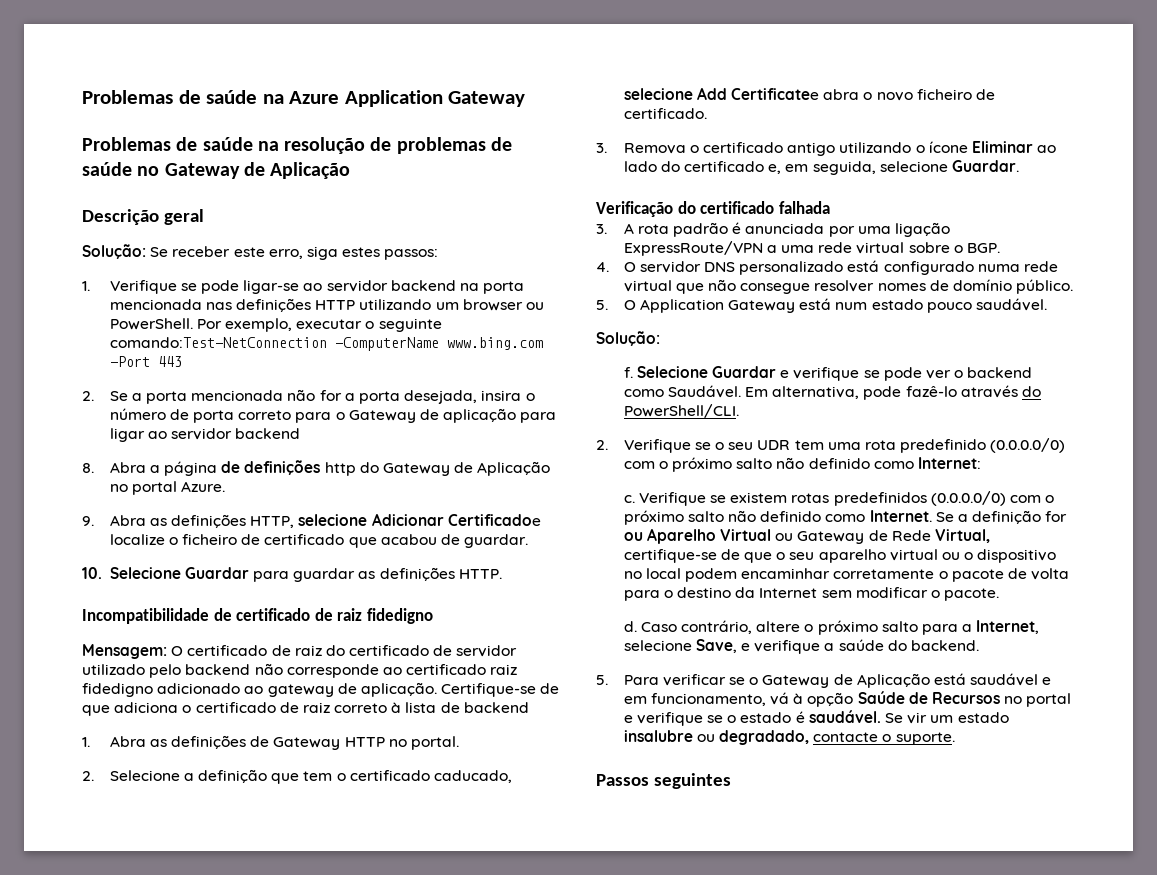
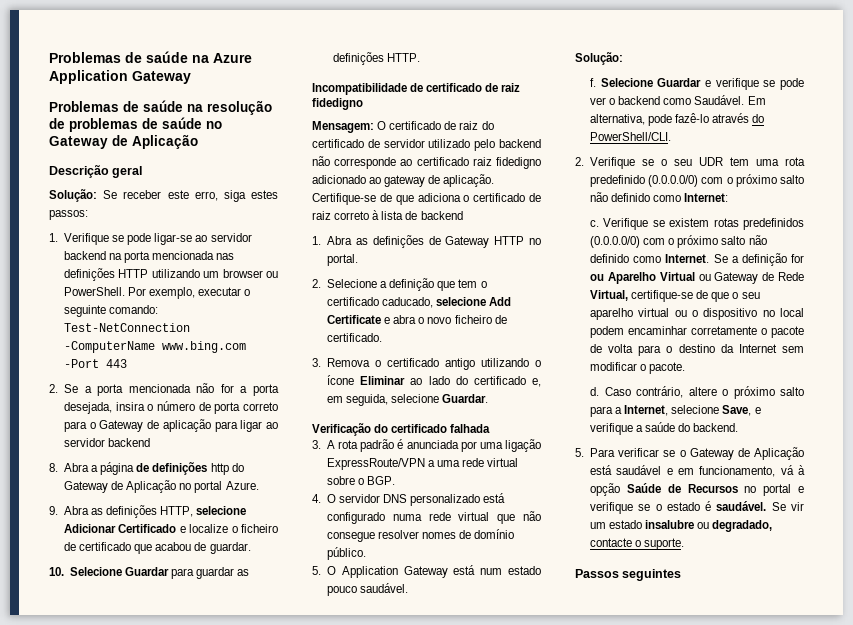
[109,337,327,348] comando:Test-NetConnection -> [109,305,159,314] [64,323,191,332] comando: Test-NetConnection
[447,514,541,526] Certificadoe -> [118,524,186,533] Certificado e
[731,88,820,100] Certificatee -> [327,315,391,324] Certificate e

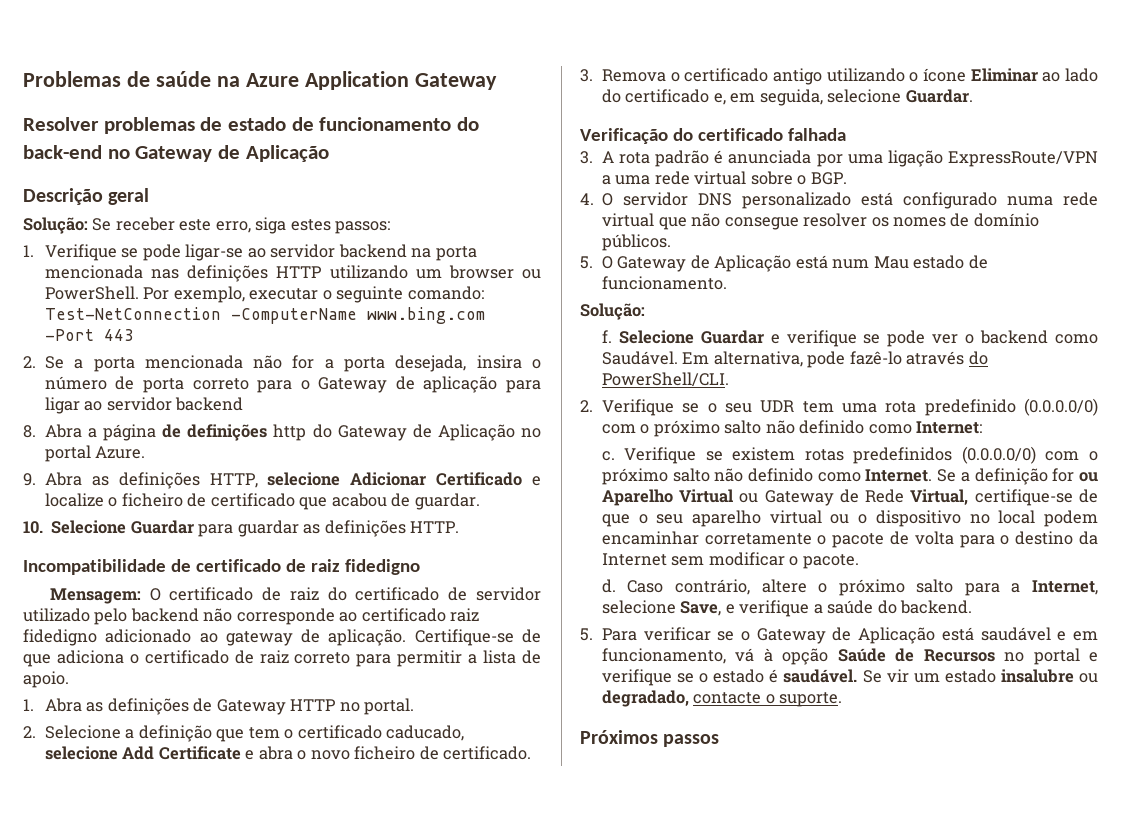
[49,100,272,115] [49,117,202,132] Problemas de saúde na resolução de problemas de saúde -> [23,117,480,134] [23,145,102,159] Resolver problemas de estado de funcionamento do back-end
[372,210,380,220] à -> [356,650,478,667] para permitir a
[420,211,463,220] backend -> [23,671,69,688] apoio.
(420, 534) none -> [871,217,889,227] os
[327,547,367,560] público. -> [602,234,672,251] públicos.
[341,565,541,578] [327,583,409,596] Application Gateway está num estado pouco saudável. -> [617,255,988,272] [601,276,727,290] Gateway de Aplicação está num Mau estado de funcionamento.
[575,569,682,581] Passos seguintes -> [580,730,720,747] Próximos passos

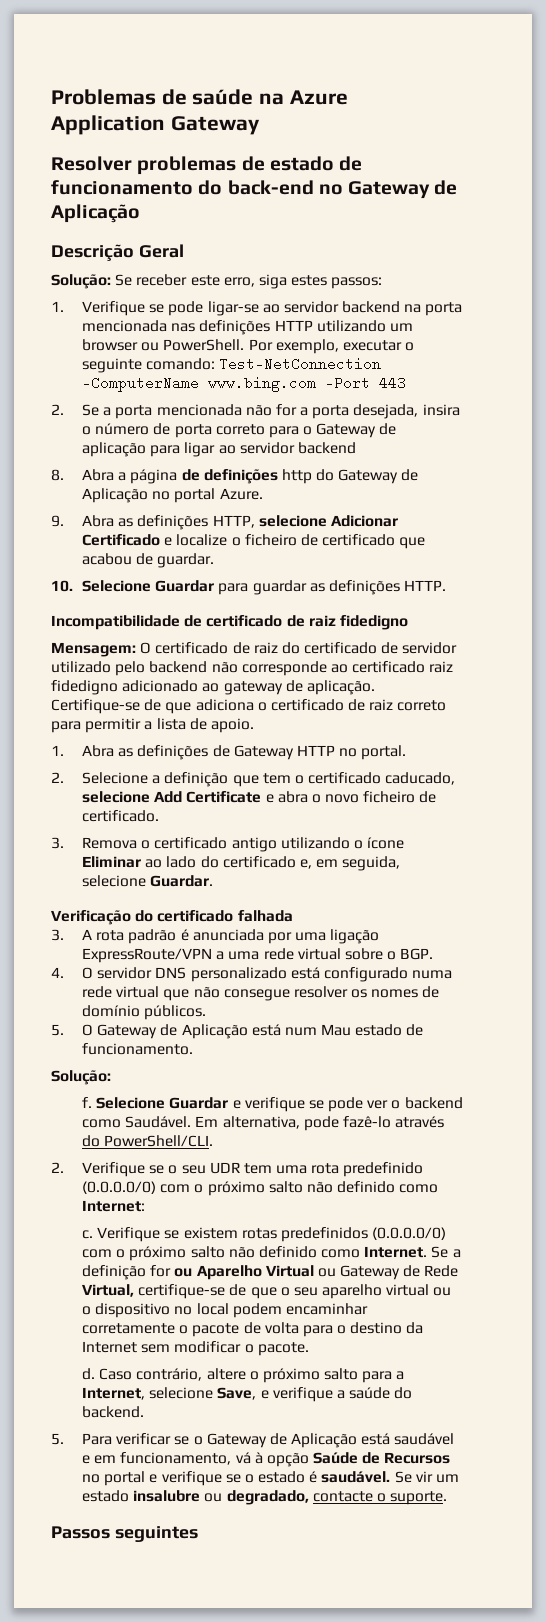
[108,188,150,205] geral -> [138,244,184,258] Geral
[580,730,720,747] Próximos passos -> [51,1526,198,1542] Passos seguintes

